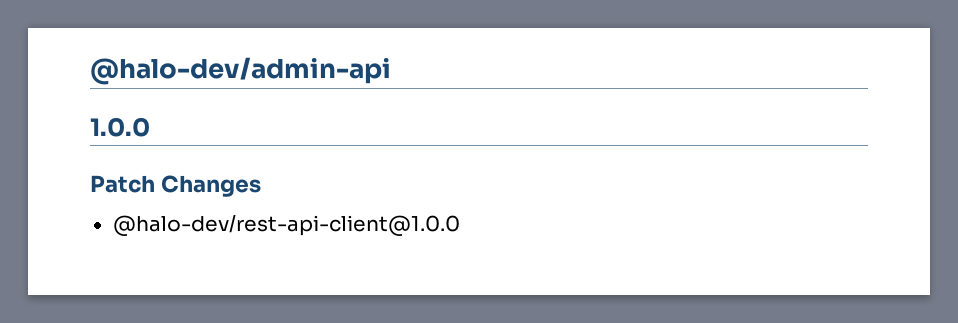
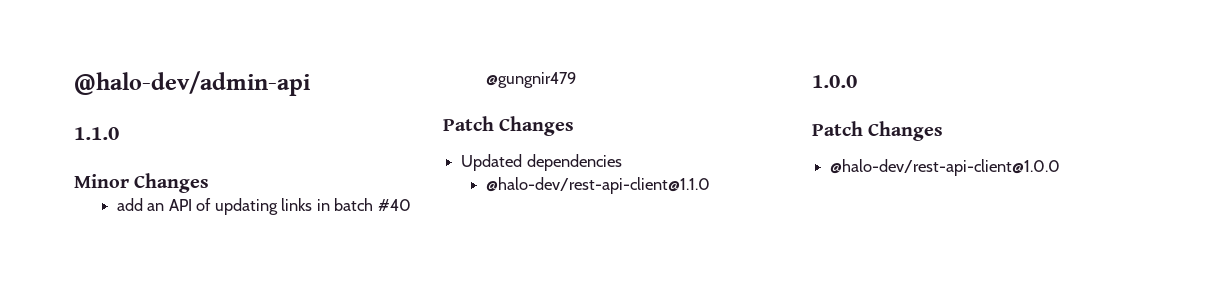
(391, 71) none -> [74,127,119,140] [74,173,210,193] [116,198,411,215] [485,72,576,88] [443,116,575,136] [461,154,622,171] [485,177,710,194] // 1.1.0 // Minor Changes // add an API of updating links in batch #40 @gungnir479 // Patch Changes // Updated dependencies // @halo-dev/rest-api-client@1.1.0

